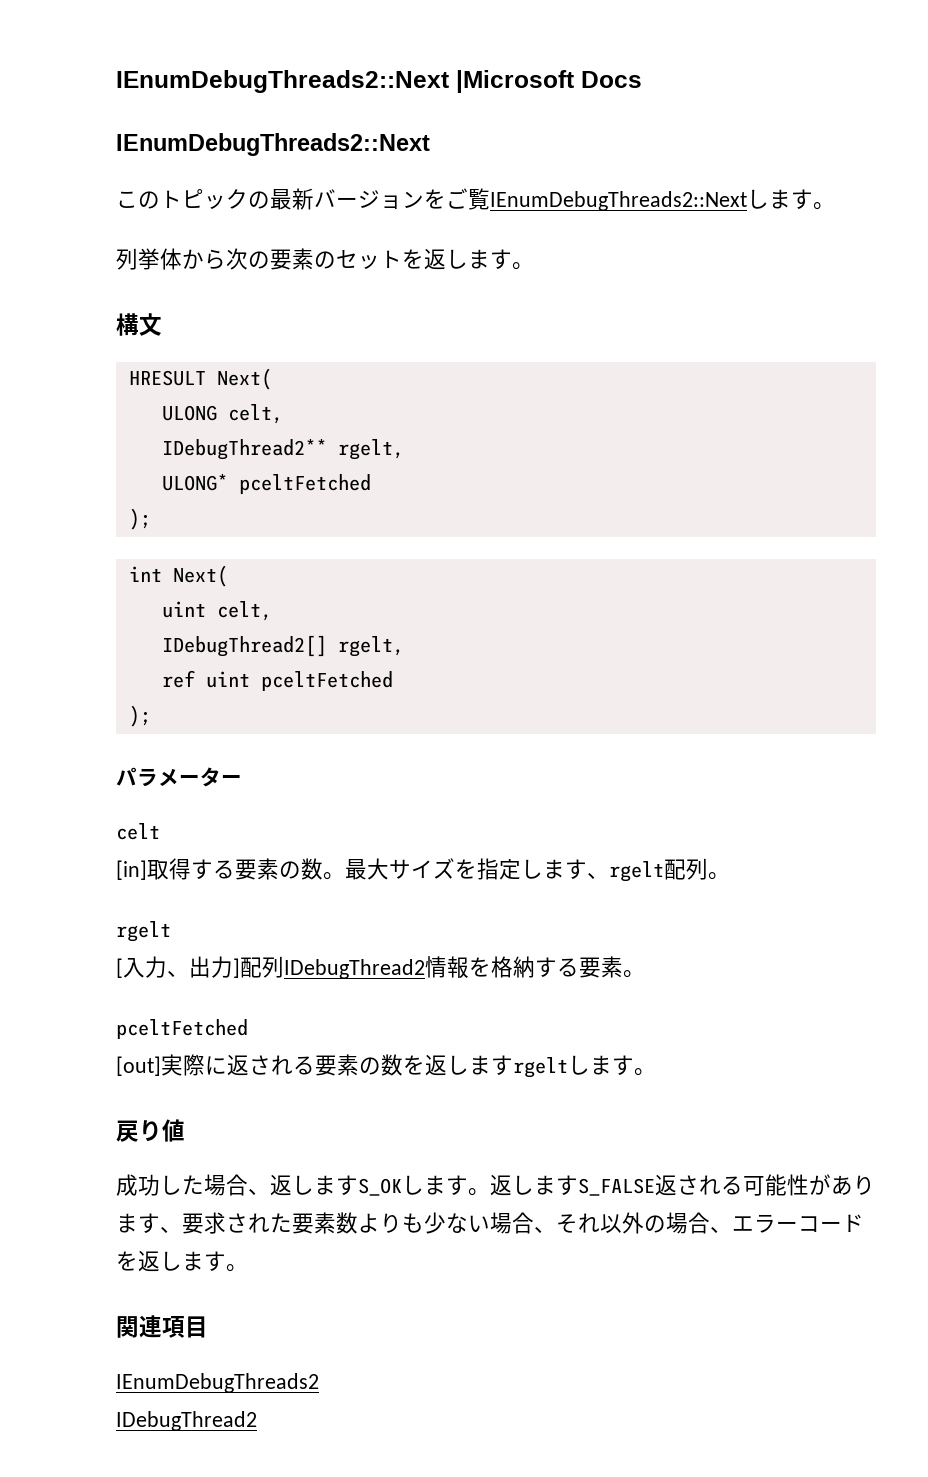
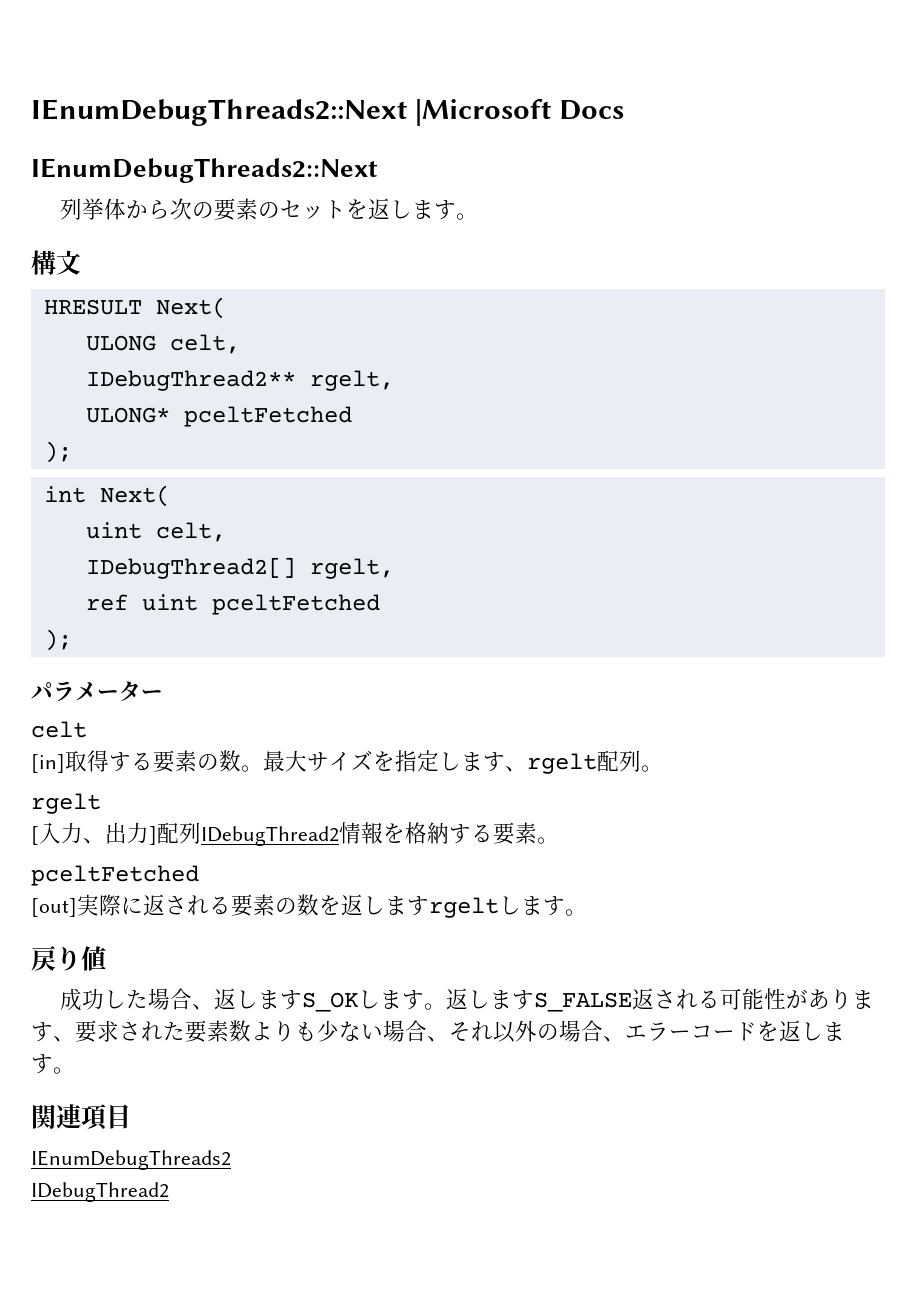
[116,188,835,211] // このトピックの最新バージョンをご覧IEnumDebugThreads2::Nextします。 -> (378, 170) none

